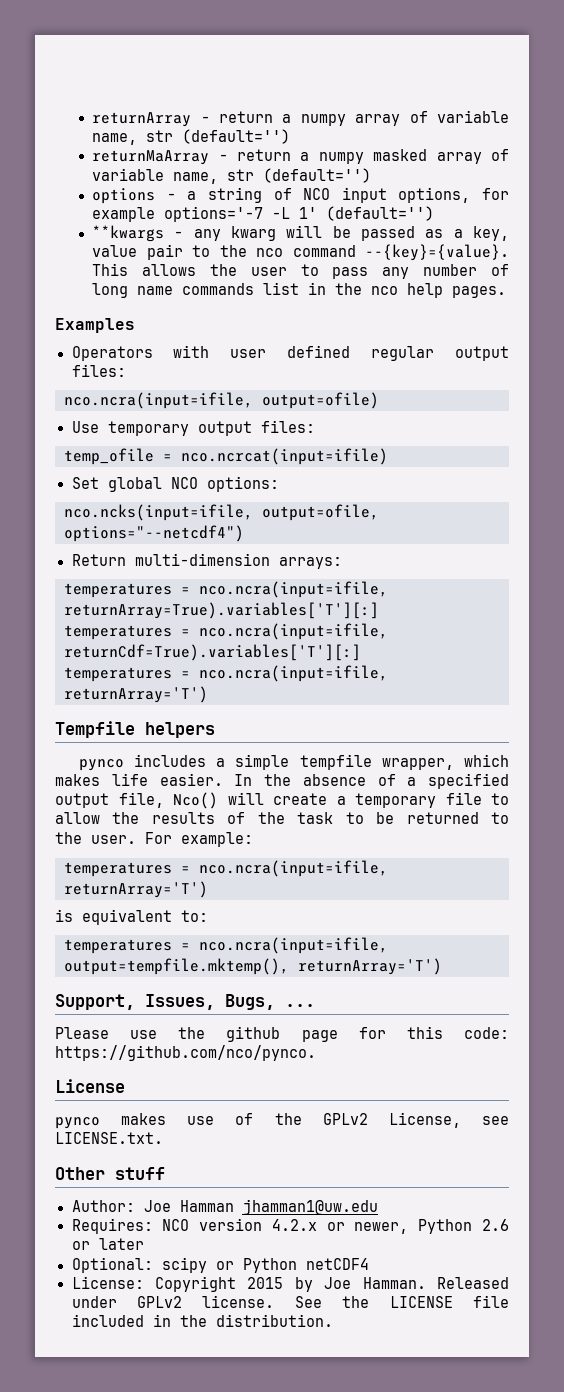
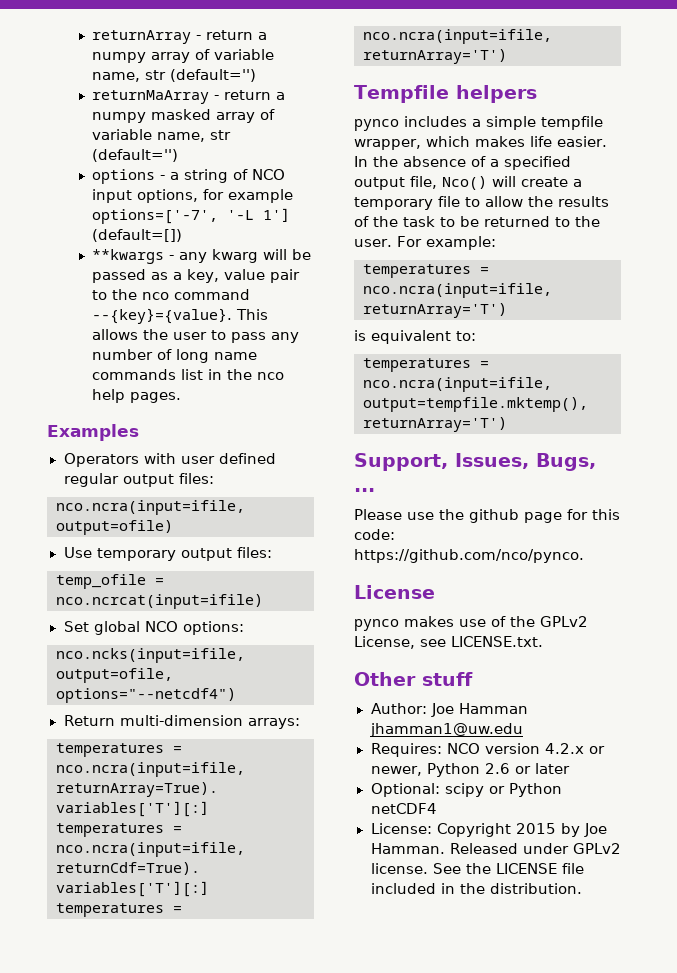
[164,206,435,222] options='-7 -L 1' (default='') -> [92,208,291,224] [92,229,183,242] options=['-7', '-L 1'] (default=[])

